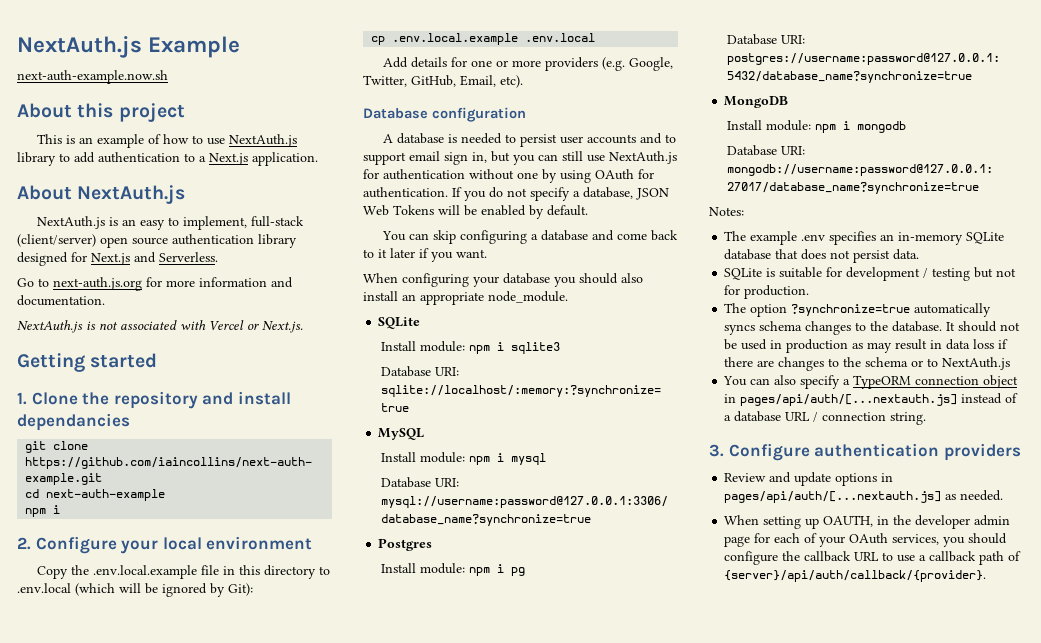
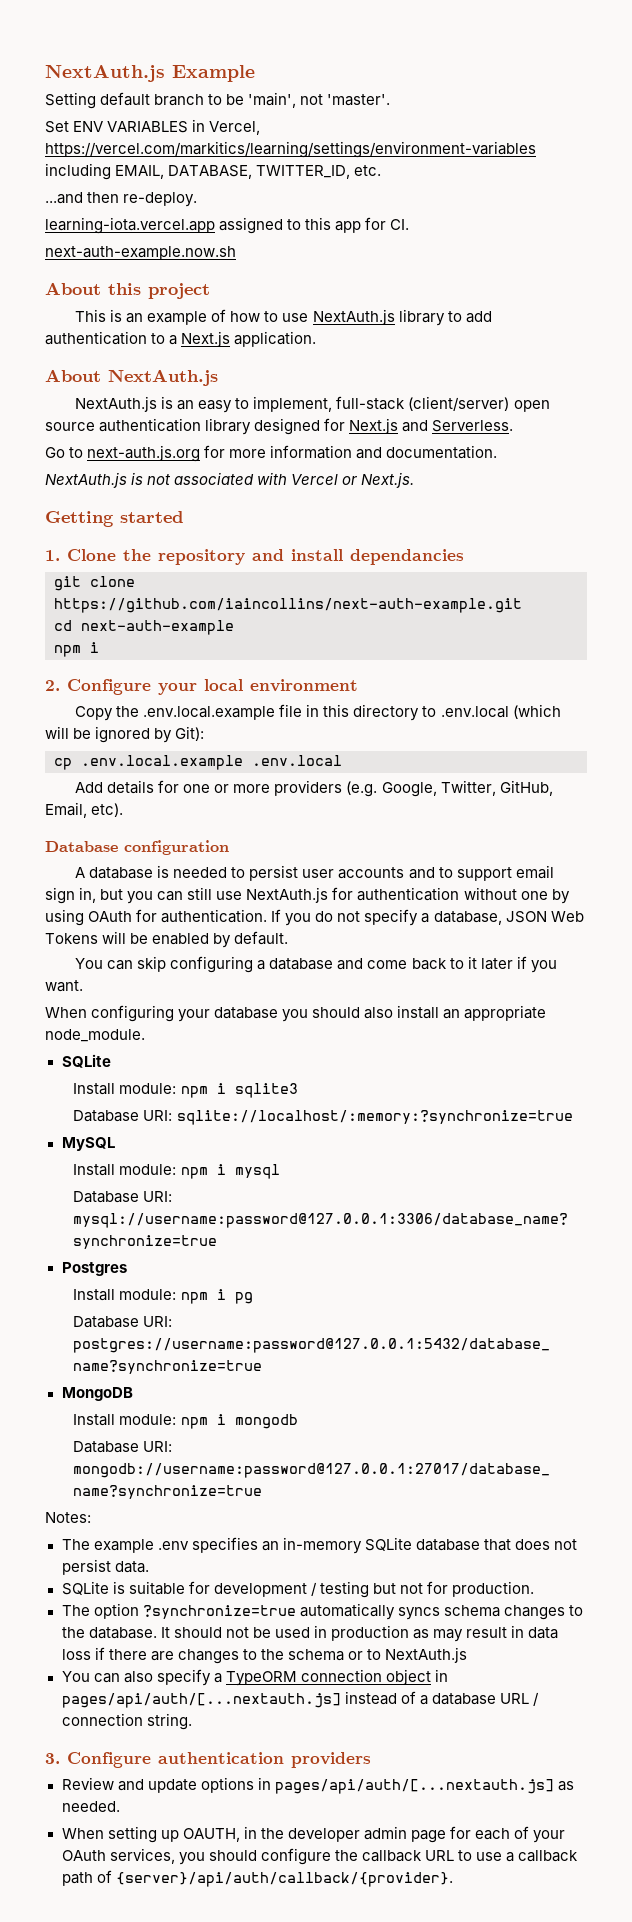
(241, 47) none -> [45,92,391,109] [45,119,261,135] [45,141,536,158] [45,163,382,180] [45,192,198,207] [45,217,410,234] // Setting default branch to be 'main', not 'master'. // Set ENV VARIABLES in Vercel, https://vercel.com/markitics/learning/settings/environment-variables including EMAIL, DATABASE, TWITTER_ID, etc. // ...and then re-deploy. // learning-iota.vercel.app assigned to this app for CI.

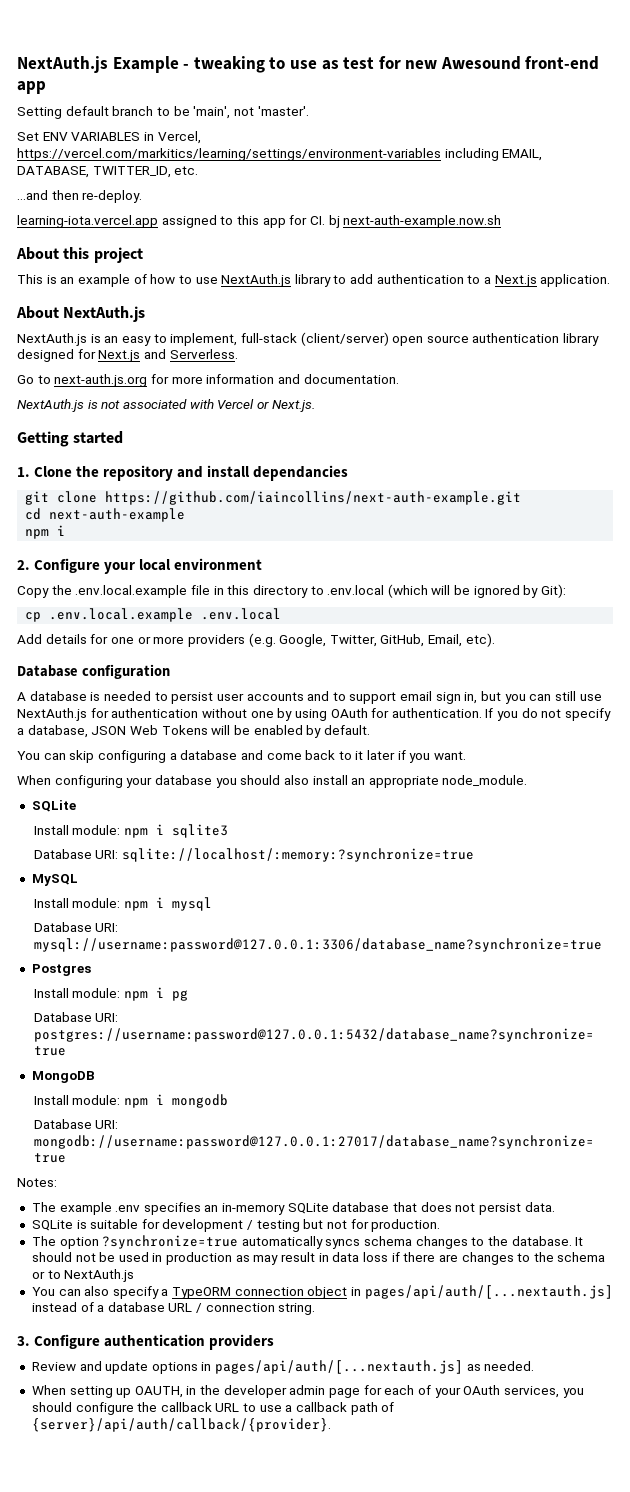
(255, 73) none -> [183,56,600,73] [17,81,46,94] - tweaking to use as test for new Awesound front-end app
(410, 224) // -> [328,215,340,228] bj

